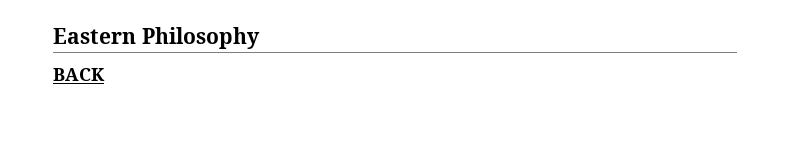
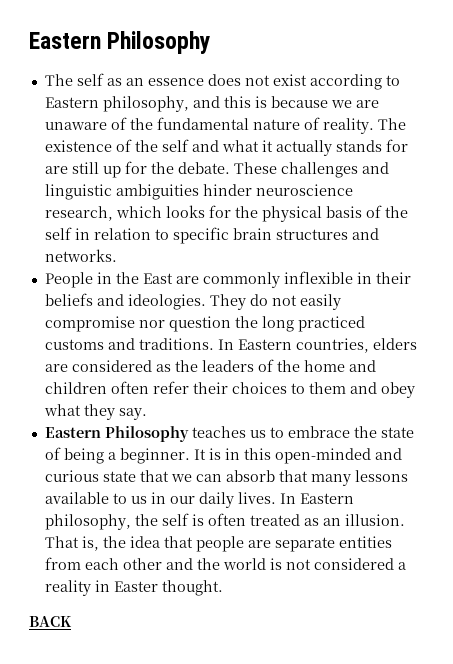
[53,27,260,49] Eastern Philosophy -> [29,31,211,54] [44,73,400,90] [44,96,379,112] [44,117,406,134] [44,139,408,156] [44,161,389,178] [44,184,353,200] [44,205,408,222] [44,227,379,244] [44,249,117,262] [44,271,411,288] [44,293,341,310] [44,316,365,332] [44,338,417,353] [44,359,376,372] [44,381,415,398] [43,404,147,420] [44,426,414,442] [44,447,402,464] [44,470,408,486] [44,492,354,508] [44,513,405,530] [44,536,392,552] [44,557,406,570] [44,580,223,596] Eastern Philosophy // The self as an essence does not exist according to Eastern philosophy, and this is because we are unaware of the fundamental nature of reality. The existence of the self and what it actually stands for are still up for the debate. These challenges and linguistic ambiguities hinder neuroscience research, which looks for the physical basis of the self in relation to specific brain structures and networks. // People in the East are commonly inflexible in their beliefs and ideologies. They do not easily compromise nor question the long practiced customs and traditions. In Eastern countries, elders are considered as the leaders of the home and children often refer their choices to them and obey what they say. // Eastern Philosophy teaches us to embrace the state of being a beginner. It is in this open-minded and curious state that we can absorb that many lessons available to us in our daily lives. In Eastern philosophy, the self is often treated as an illusion. That is, the idea that people are separate entities from each other and the world is not considered a reality in Easter thought.

